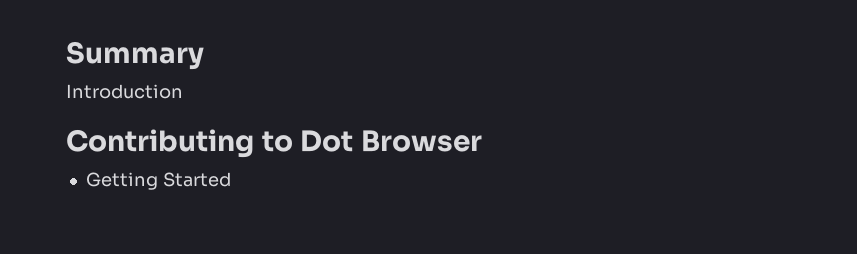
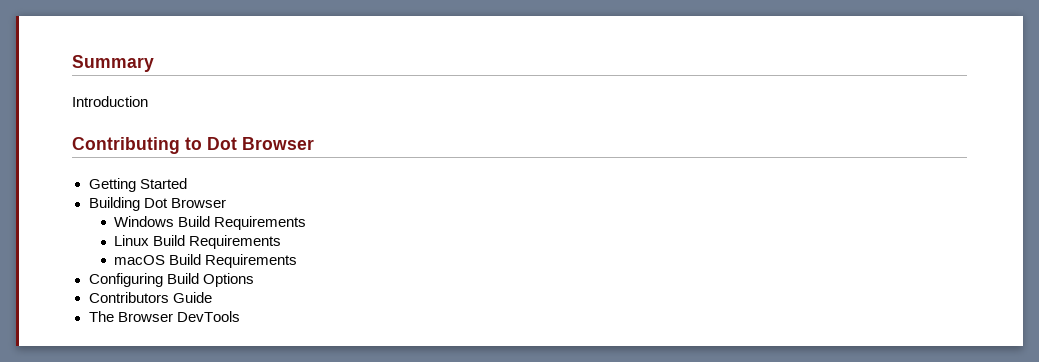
(231, 179) none -> [88,197,226,211] [114,216,307,230] [114,235,282,249] [114,254,298,268] [88,273,254,287] [88,292,212,303] [88,311,240,322] // Building Dot Browser // Windows Build Requirements // Linux Build Requirements // macOS Build Requirements // Configuring Build Options // Contributors Guide // The Browser DevTools

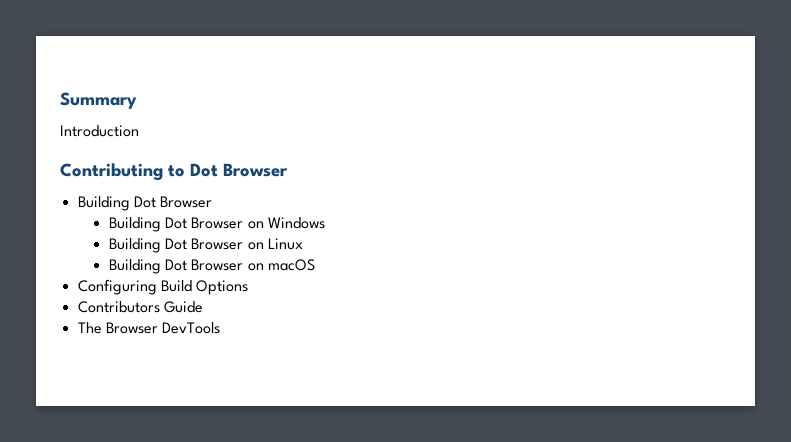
[88,178,187,192] [88,197,226,211] [114,216,307,230] [114,235,282,249] Getting Started // Building Dot Browser // Windows Build Requirements // Linux Build Requirements // -> [77,196,213,211] [108,217,325,232] [108,238,303,253] [108,259,264,274] Building Dot Browser // Building Dot Browser on Windows // Building Dot Browser on Linux // Building Dot Browser on
[169,254,298,268] Build Requirements -> (315, 265) none

